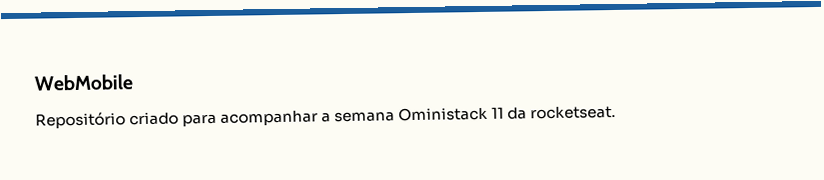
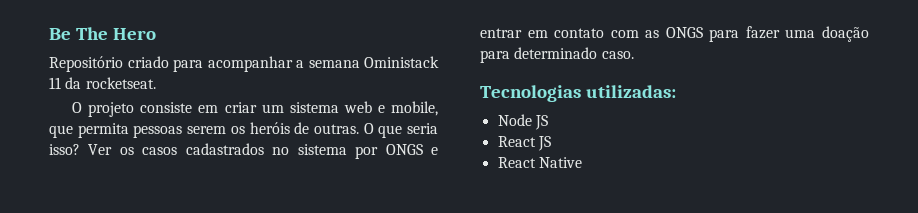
[34,74,133,91] WebMobile -> [49,27,156,40] Be The Hero
(617, 112) none -> [72,101,439,117] [49,122,438,138] [49,143,439,159] [480,26,869,42] [480,47,634,63] [480,85,676,102] [497,114,548,130] [497,136,551,151] [497,157,582,168] // O projeto consiste em criar um sistema web e mobile, que permita pessoas serem os heróis de outras. O que seria isso? Ver os casos cadastrados no sistema por ONGS e entrar em contato com as ONGS para fazer uma doação para determinado caso. // Tecnologias utilizadas: // Node JS // React JS // React Native

